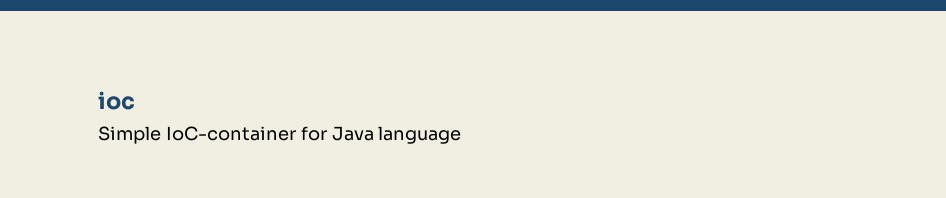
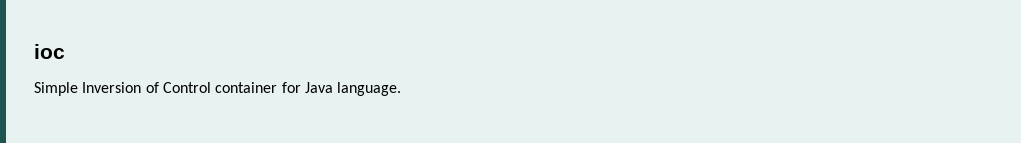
[165,126,296,141] IoC-container -> [82,82,278,93] Inversion of Control container
[378,126,462,144] language -> [337,82,402,96] language.

